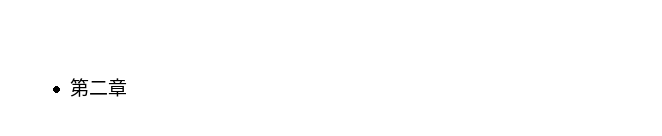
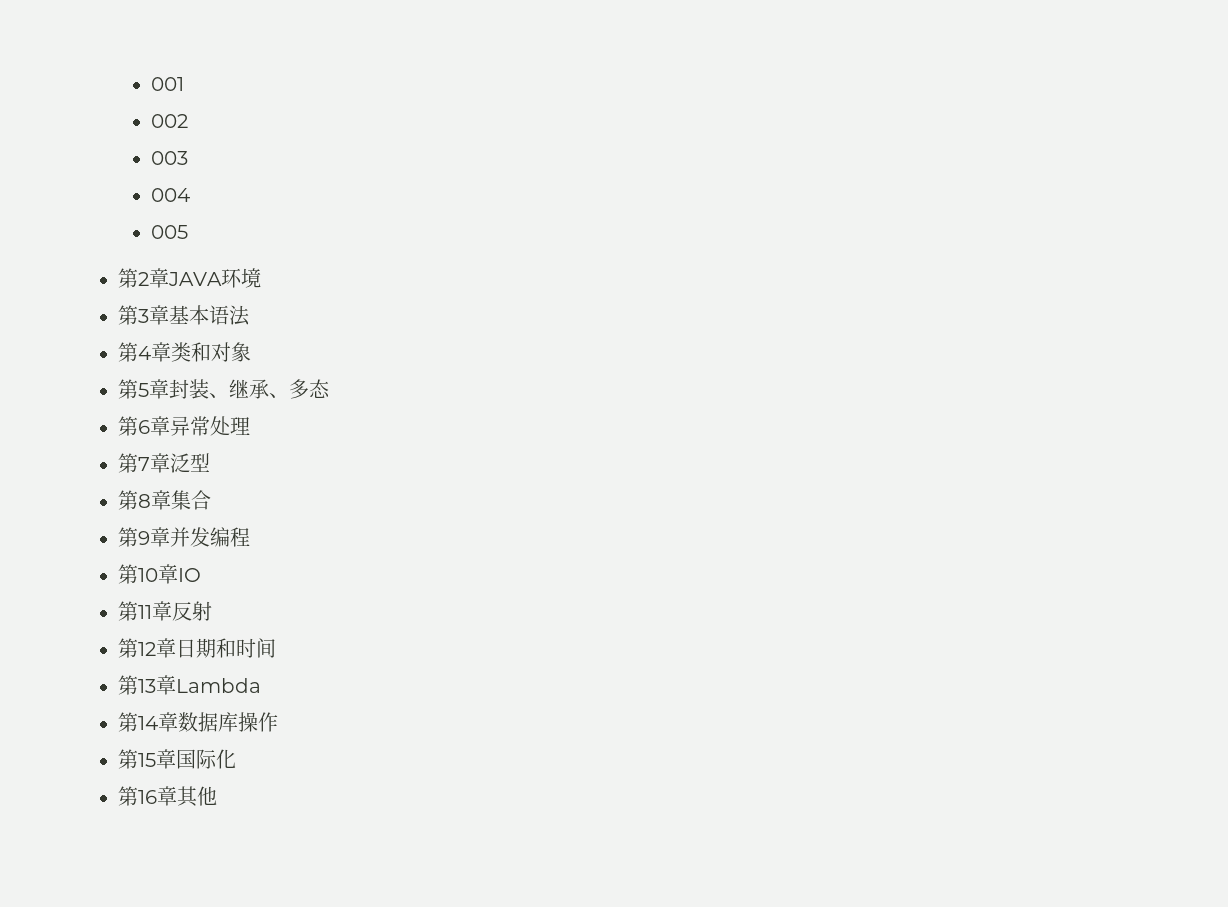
[69,78,127,97] 第二章 -> [151,77,185,91] [151,114,189,128] [151,151,189,165] [151,188,191,202] [151,225,189,239] [118,268,261,288] [118,305,250,326] [118,342,251,362] [118,379,330,399] [118,416,250,436] [118,453,210,473] [118,490,211,510] [118,527,250,547] [118,564,201,584] [118,601,212,621] [118,638,276,658] [118,675,261,695] [118,712,278,732] [118,749,236,769] [118,786,217,807] 001 // 002 // 003 // 004 // 005 // 第2章JAVA环境 // 第3章基本语法 // 第4章类和对象 // 第5章封装、继承、多态 // 第6章异常处理 // 第7章泛型 // 第8章集合 // 第9章并发编程 // 第10章IO // 第11章反射 // 第12章日期和时间 // 第13章Lambda // 第14章数据库操作 // 第15章国际化 // 第16章其他

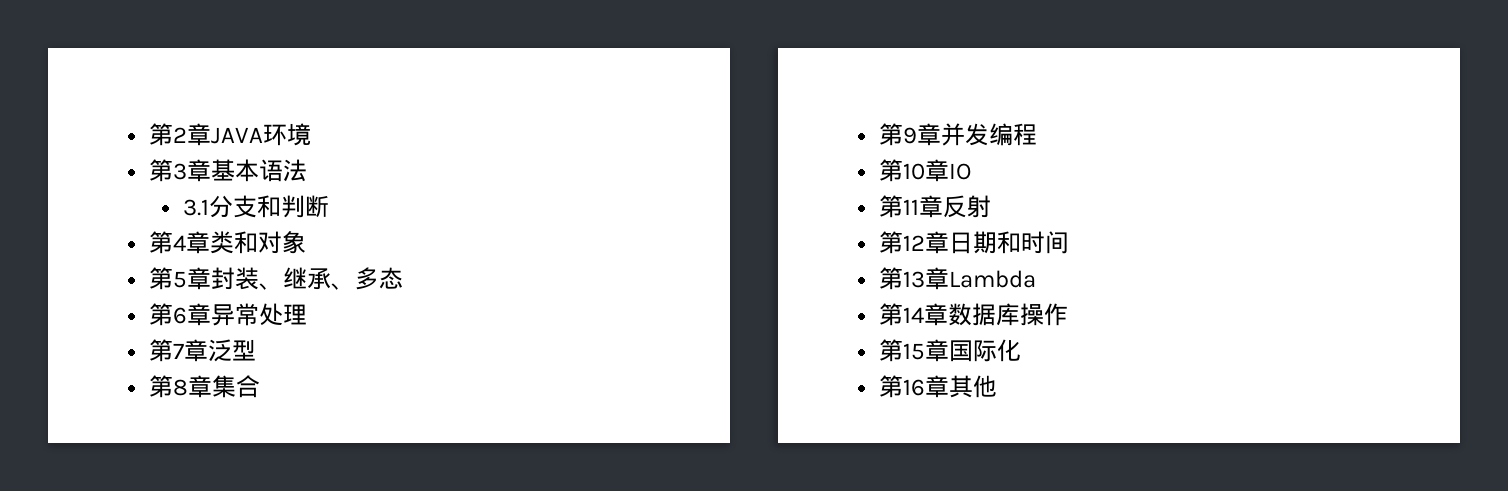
[151,77,185,91] [151,114,189,128] [151,151,189,165] [151,188,191,202] [151,225,189,239] 001 // 002 // 003 // 004 // 005 // -> (149, 134) none
(250, 315) none -> [183,195,330,218] // 3.1分支和判断

